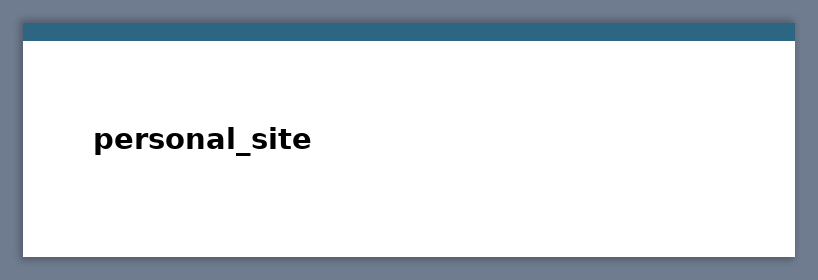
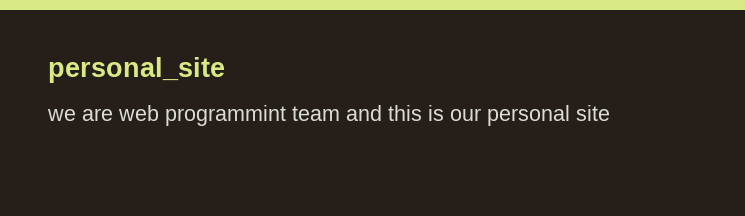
(312, 141) none -> [47,105,610,126] // we are web programmint team and this is our personal site

